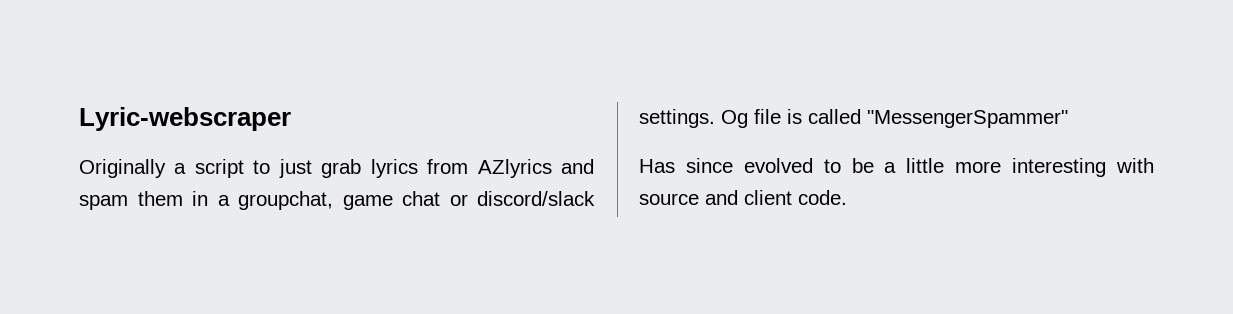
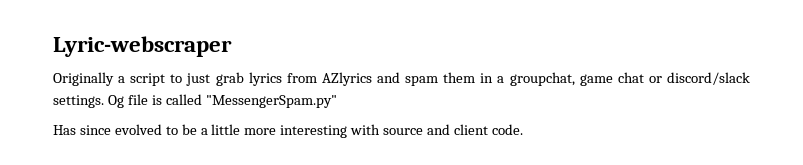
[867,110,1068,128] "MessengerSpammer" -> [205,95,337,108] "MessengerSpam.py"

